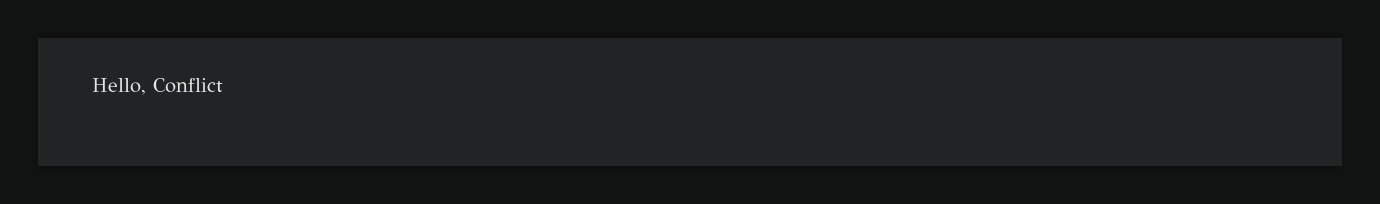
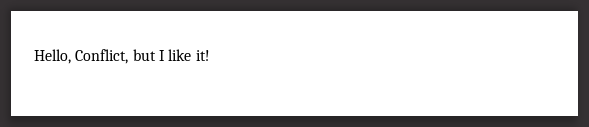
[153,78,223,93] Conflict -> [75,49,210,64] Conflict, but I like it!

